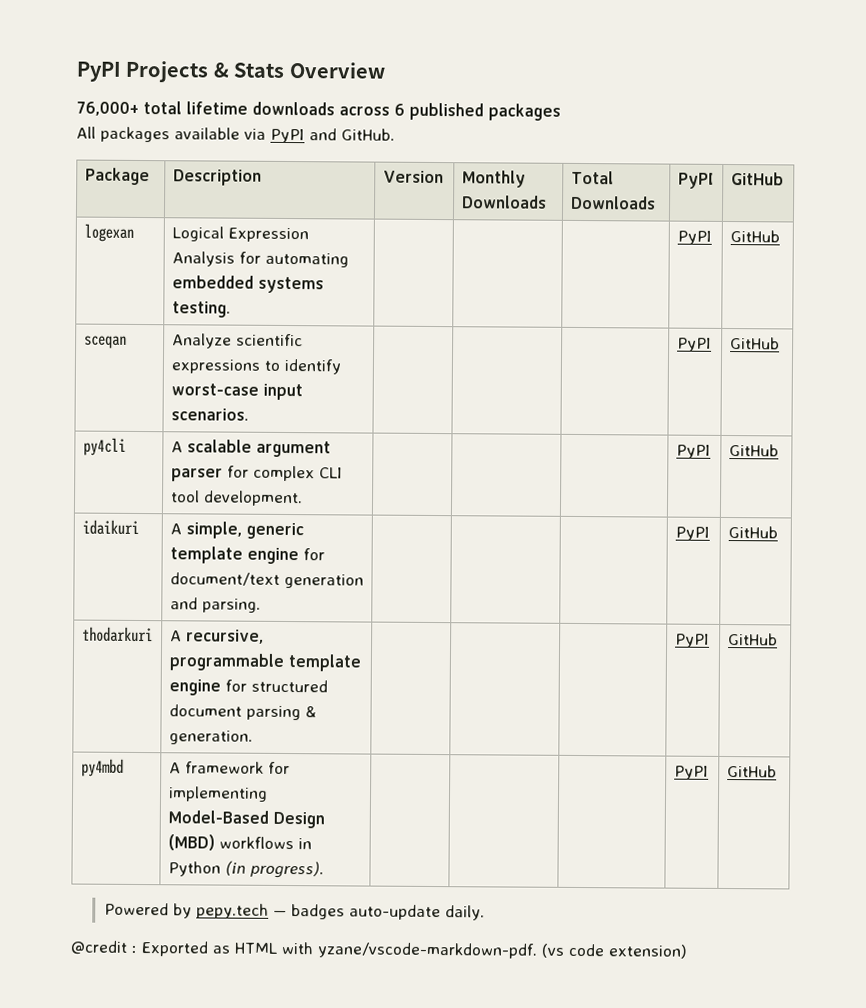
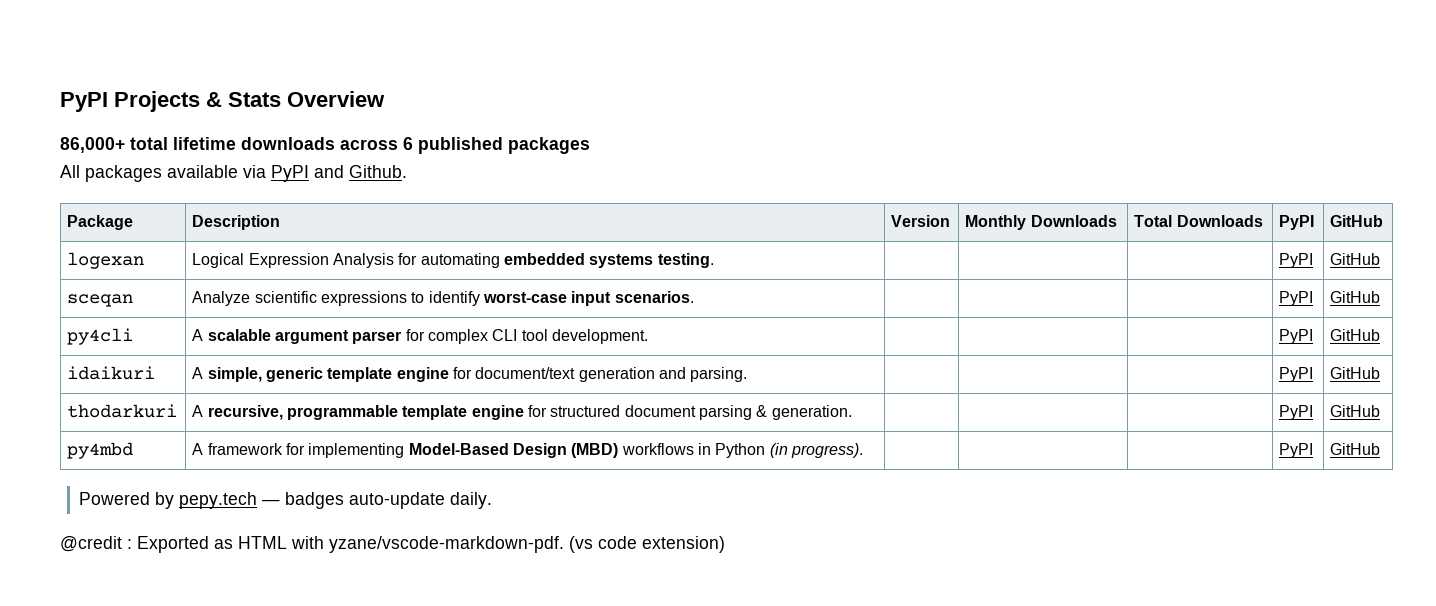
[76,101,139,116] 76,000+ -> [60,137,125,153] 86,000+
[341,128,395,141] GitHub. -> [349,165,407,178] Github.

